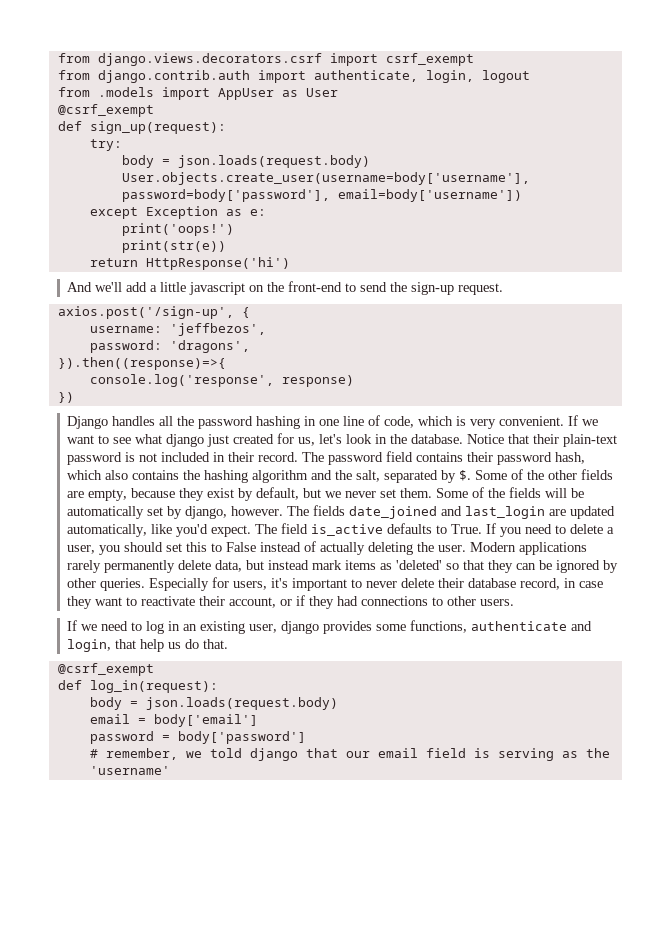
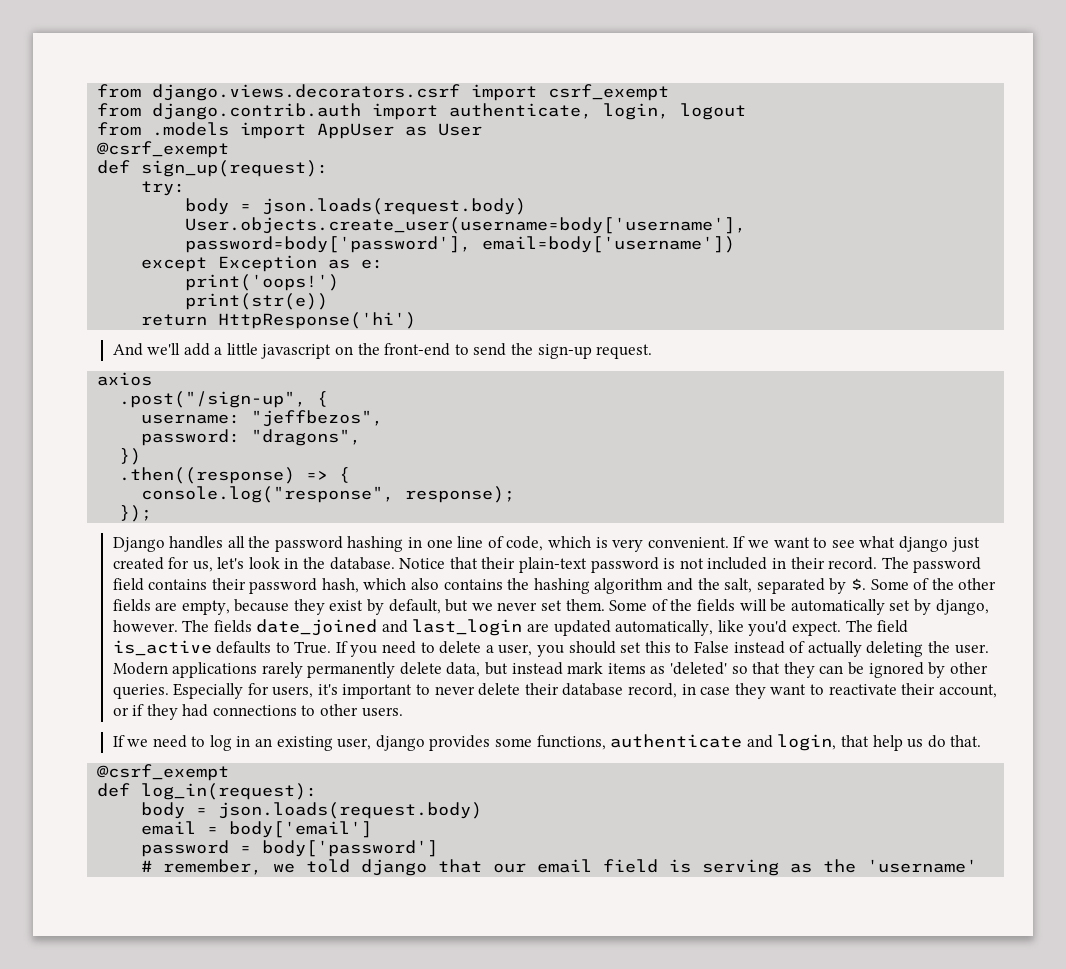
[57,306,234,319] axios.post('/sign-up', -> [97,372,153,386] [119,391,307,408] axios // .post("/sign-up",
[169,323,266,336] 'jeffbezos', -> [251,410,384,427] "jeffbezos",
[169,340,250,353] [57,357,226,370] [89,374,354,387] [57,392,74,403] 'dragons', // }).then((response)=>{ // console.log('response', response) // }) -> [251,429,362,446] [119,448,142,465] [119,467,351,484] [141,486,516,503] [119,505,153,522] "dragons", // }) // .then((response) => { // console.log("response", response); // });

